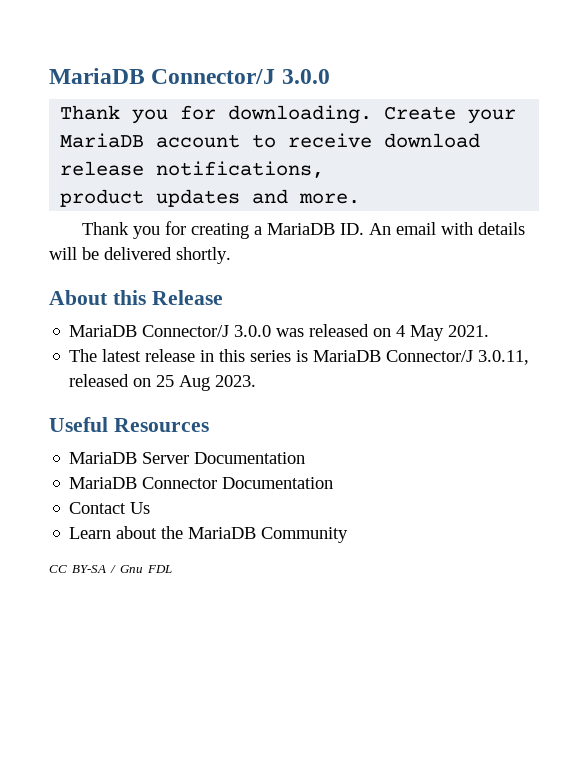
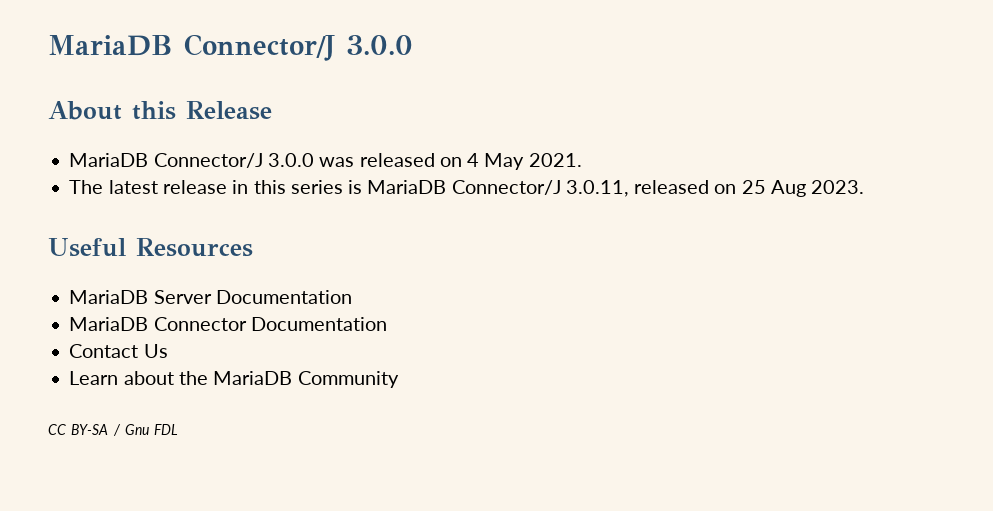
[49,68,330,84] [60,105,517,124] [60,133,481,148] [60,161,325,178] [60,189,361,207] [82,221,526,239] [49,247,231,264] MariaDB Connector/J 3.0.0 // Thank you for downloading. Create your MariaDB account to receive download release notifications, // product updates and more. // Thank you for creating a MariaDB ID. An email with details will be delivered shortly. -> [48,34,413,61] MariaDB Connector/J 3.0.0

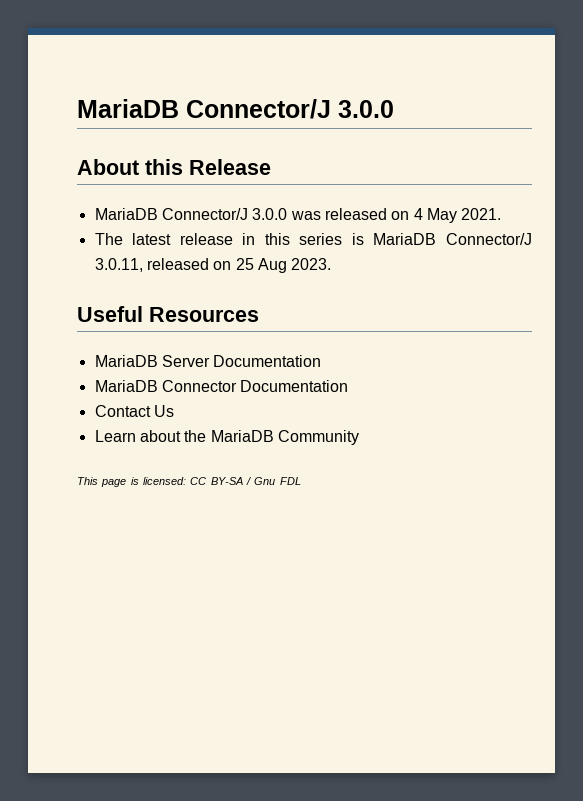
(399, 379) none -> [77,477,186,487] This page is licensed:

